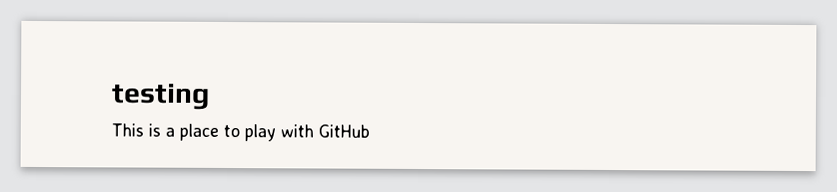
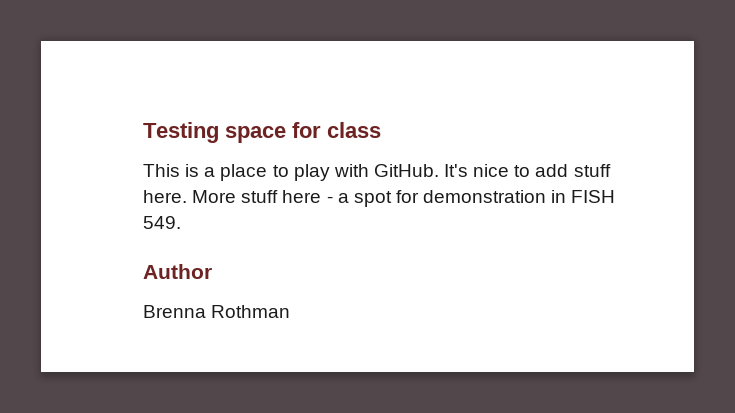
[111,83,210,110] testing -> [143,122,381,143] Testing space for class
[318,124,370,138] GitHub -> [373,164,611,177] [143,190,616,207] [143,216,181,229] [143,264,212,279] [143,305,291,318] GitHub. It's nice to add stuff here. More stuff here - a spot for demonstration in FISH 549. // Author // Brenna Rothman

